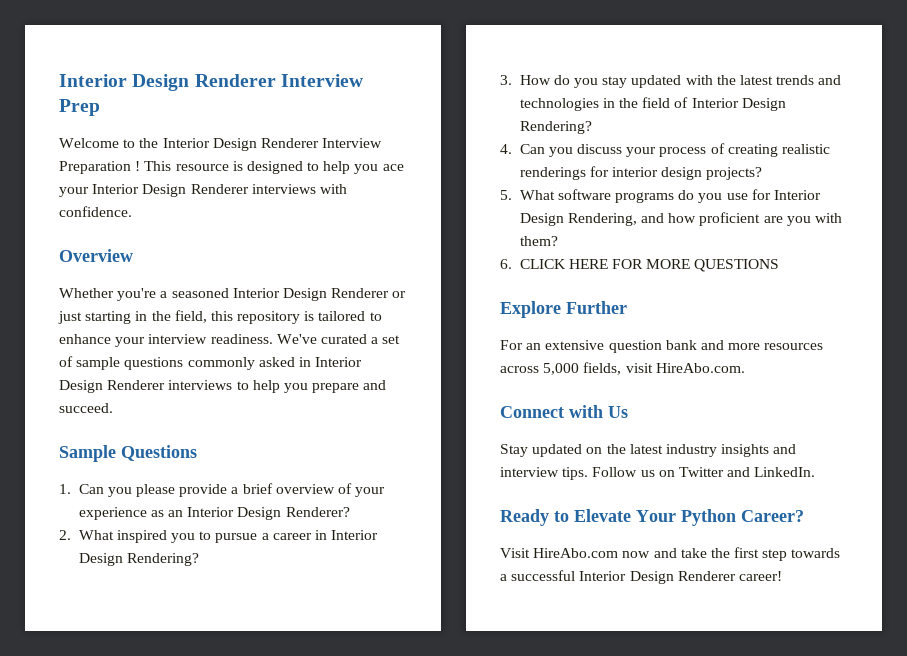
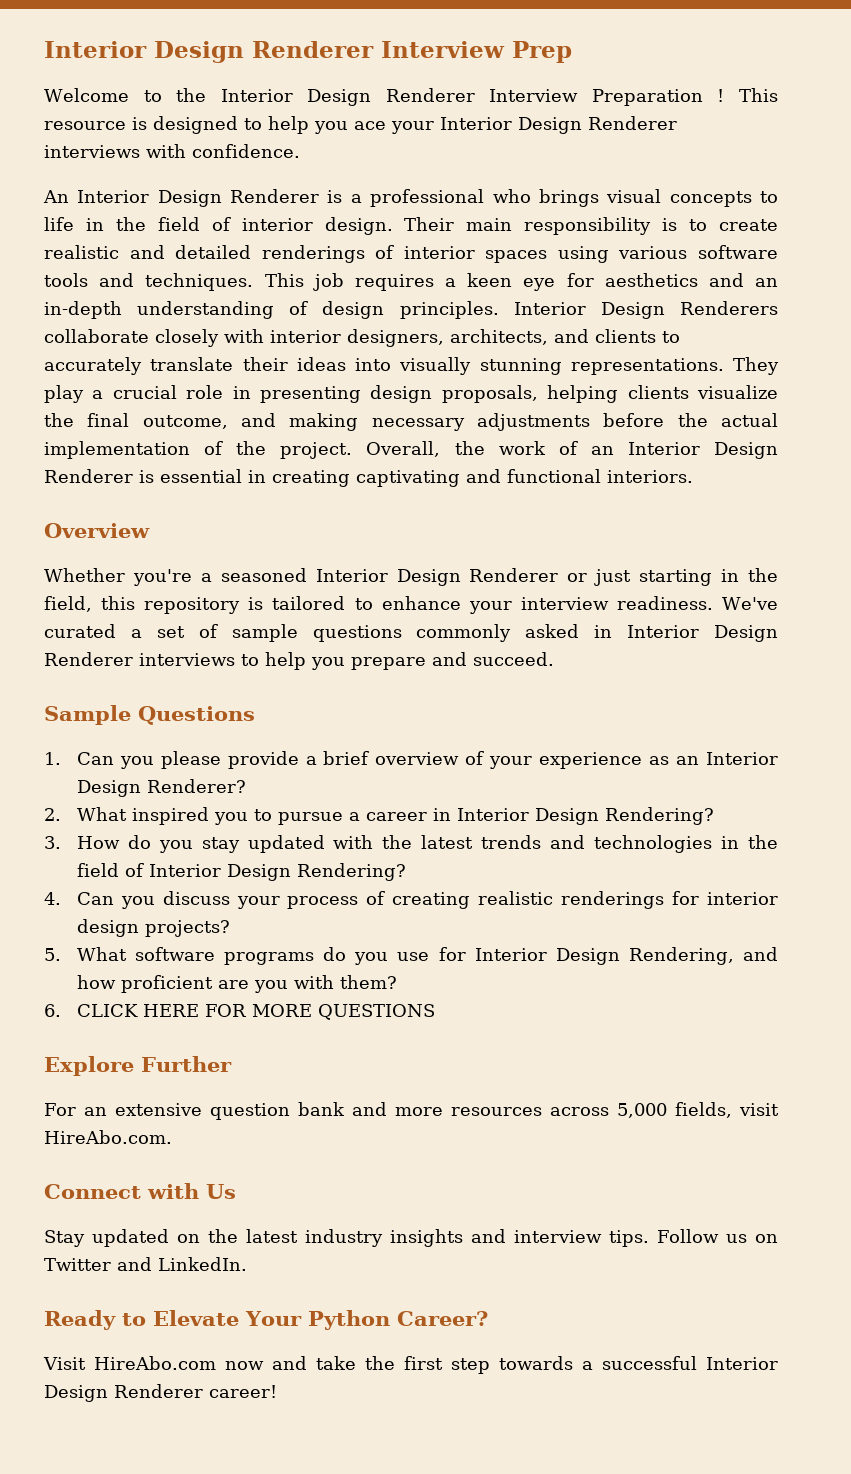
(132, 211) none -> [43,189,779,207] [44,217,778,235] [44,245,778,263] [44,273,778,291] [44,301,778,319] [44,329,680,347] [44,357,779,375] [44,385,778,403] [44,413,779,431] [44,441,779,459] [44,469,693,487] // An Interior Design Renderer is a professional who brings visual concepts to life in the field of interior design. Their main responsibility is to create realistic and detailed renderings of interior spaces using various software tools and techniques. This job requires a keen eye for aesthetics and an in-depth understanding of design principles. Interior Design Renderers collaborate closely with interior designers, architects, and clients to accurately translate their ideas into visually stunning representations. They play a crucial role in presenting design proposals, helping clients visualize the final outcome, and making necessary adjustments before the actual implementation of the project. Overall, the work of an Interior Design Renderer is essential in creating captivating and functional interiors.

